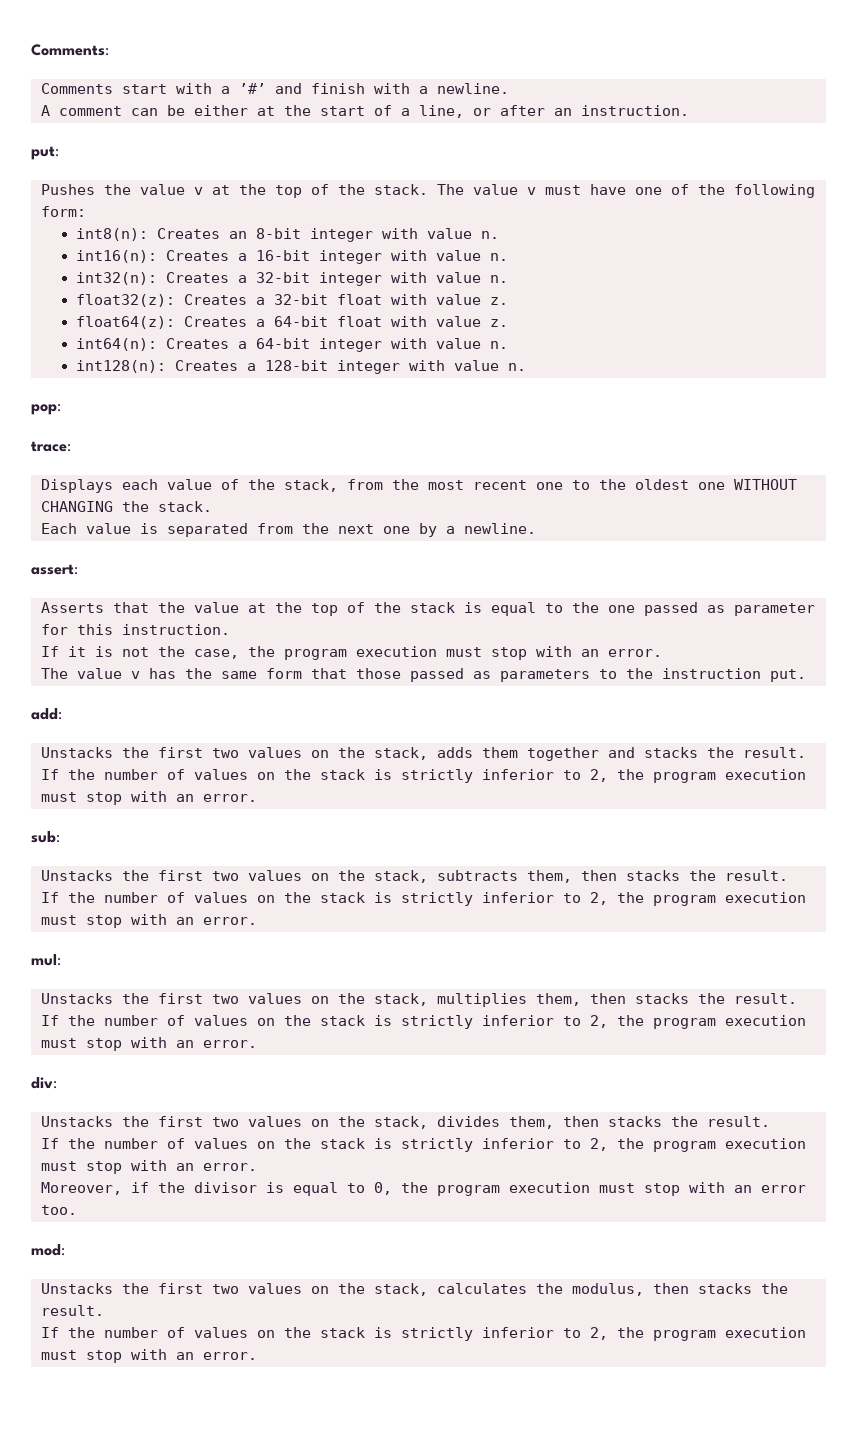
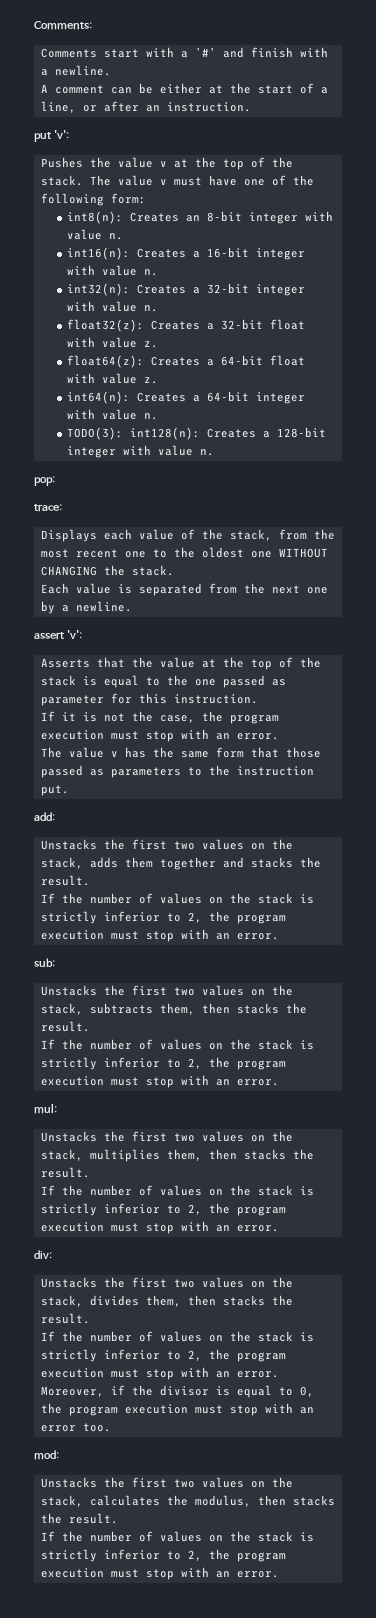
[31,146,59,160] put: -> [34,130,69,142] put 'v':
(509, 345) none -> [66,427,123,440] TODO(3):
[31,564,78,575] assert: -> [34,630,82,640] assert 'v':

